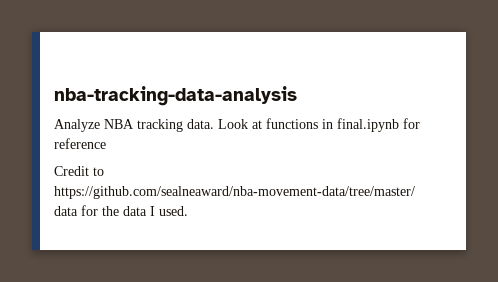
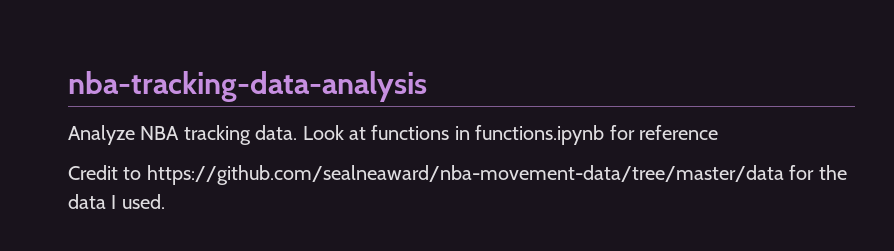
[337,118,399,132] final.ipynb -> [475,125,605,145] functions.ipynb

